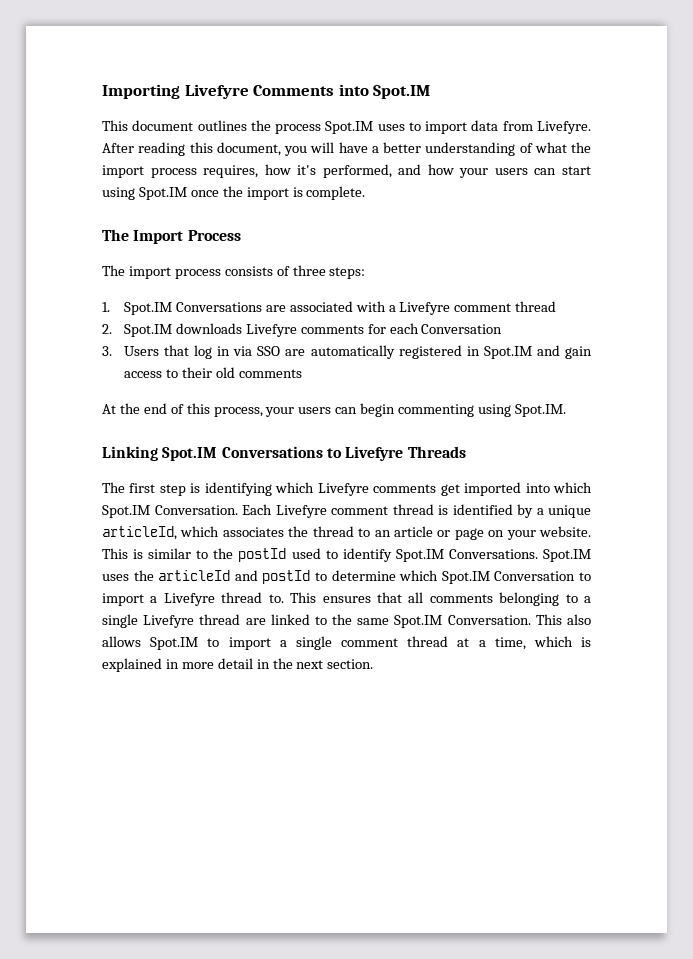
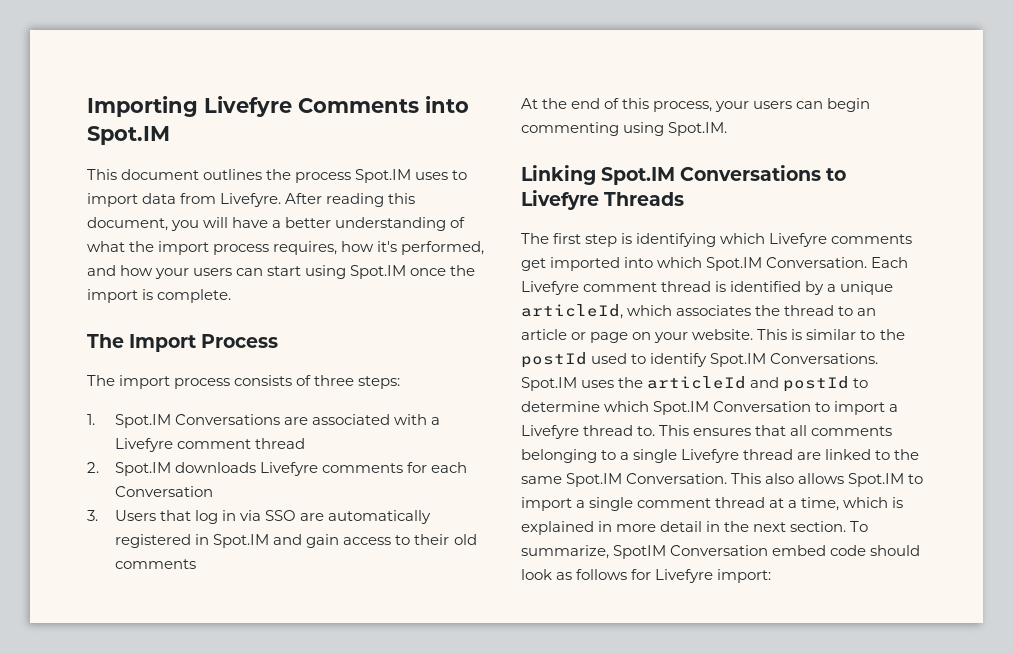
(374, 664) none -> [850,521,869,532] [521,545,921,559] [521,569,772,583] To summarize, SpotIM Conversation embed code should look as follows for Livefyre import:

